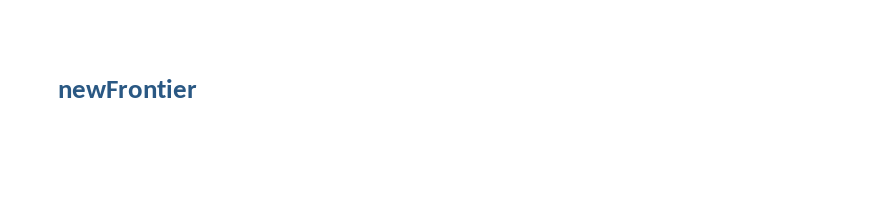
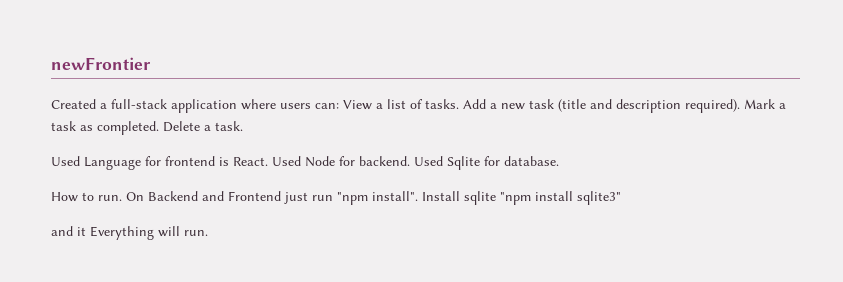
(197, 88) none -> [51,99,786,113] [51,121,243,135] [51,156,559,170] [51,191,621,205] [51,226,208,240] // Created a full-stack application where users can: View a list of tasks. Add a new task (title and description required). Mark a task as completed. Delete a task. // Used Language for frontend is React. Used Node for backend. Used Sqlite for database. // How to run. On Backend and Frontend just run "npm install". Install sqlite "npm install sqlite3" // and it Everything will run.

